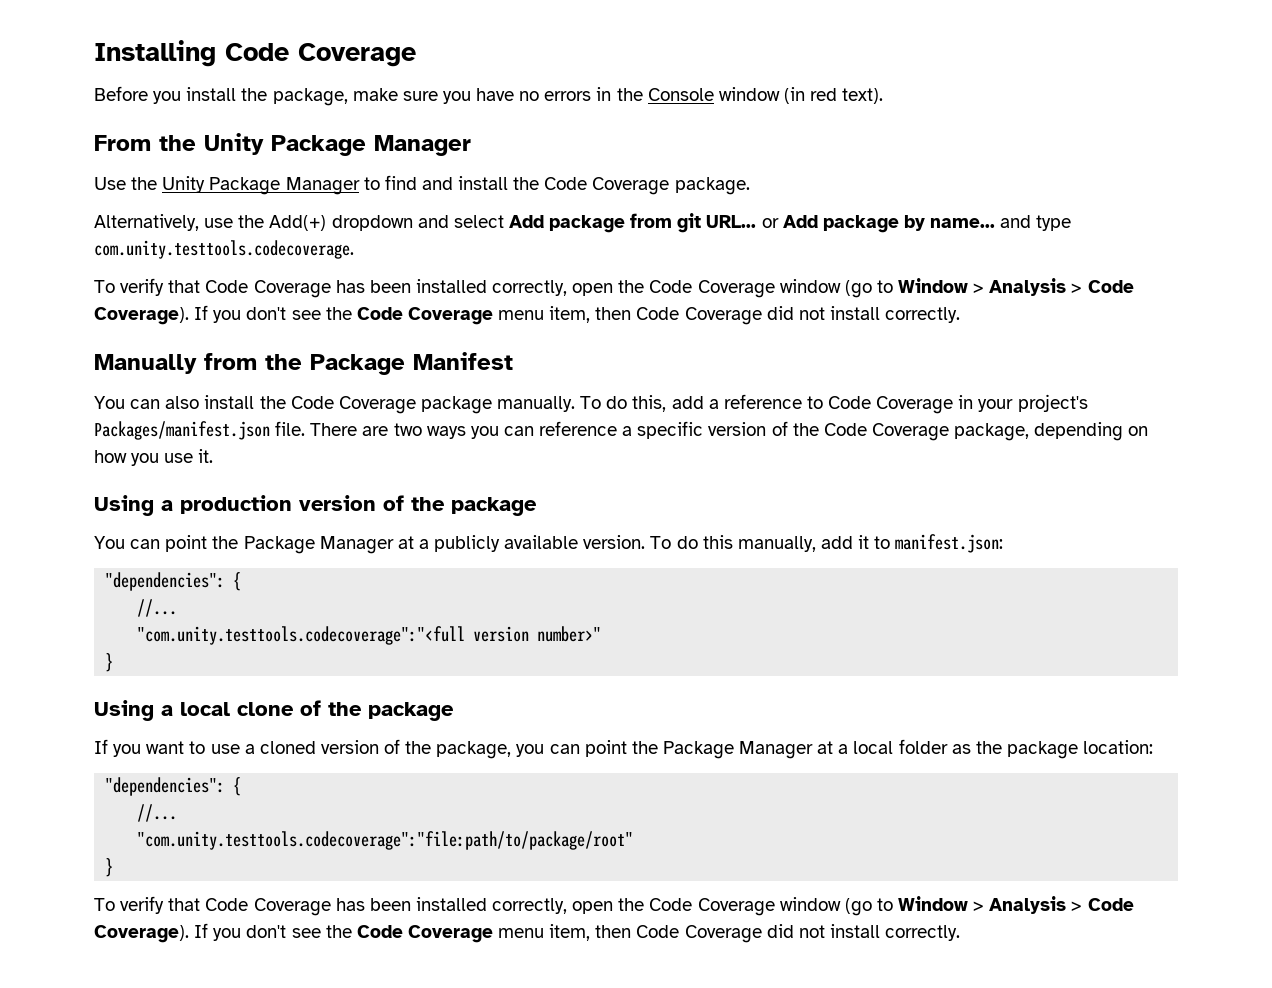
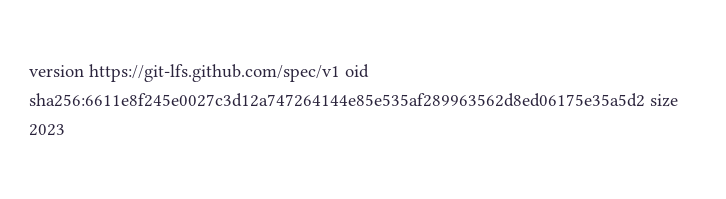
[94,40,416,67] [94,86,884,106] [94,133,471,156] [94,175,750,195] [94,213,1072,233] [94,240,354,259] [94,278,1134,298] [94,305,961,325] [94,352,513,375] [94,394,1088,414] [94,421,1149,441] [94,449,214,466] [94,495,537,516] [94,534,1004,554] [105,572,242,591] [137,599,178,617] [137,626,602,645] [105,653,114,672] [94,700,454,721] [94,739,1154,759] [105,777,242,796] [137,804,178,822] [137,831,634,850] [105,858,114,877] [94,896,1134,916] [94,923,961,943] Installing Code Coverage // Before you install the package, make sure you have no errors in the Console window (in red text). // From the Unity Package Manager // Use the Unity Package Manager to find and install the Code Coverage package. // Alternatively, use the Add(+) dropdown and select Add package from git URL... or Add package by name... and type com.unity.testtools.codecoverage. // To verify that Code Coverage has been installed correctly, open the Code Coverage window (go to Window > Analysis > Code Coverage). If you don't see the Code Coverage menu item, then Code Coverage did not install correctly. // Manually from the Package Manifest // You can also install the Code Coverage package manually. To do this, add a reference to Code Coverage in your project's Packages/manifest.json file. There are two ways you can reference a specific version of the Code Coverage package, depending on how you use it. // Using a production version of the package // You can point the Package Manager at a publicly available version. To do this manually, add it to manifest.json: // "dependencies": { // //... // "com.unity.testtools.codecoverage":"<full version number>" // } // Using a local clone of the package // If you want to use a cloned version of the package, you can point the Package Manager at a local folder as the package location: // "dependencies": { // //... // "com.unity.testtools.codecoverage":"file:path/to/package/root" // } // To verify that Code Coverage has been installed correctly, open the Code Coverage window (go to Window > Analysis > Code Coverage). If you don't see the Code Coverage menu item, then Code Coverage did not install correctly. -> [29,64,369,82] [29,93,678,107] [29,124,65,136] version https://git-lfs.github.com/spec/v1 oid sha256:6611e8f245e0027c3d12a747264144e85e535af289963562d8ed06175e35a5d2 size 2023

